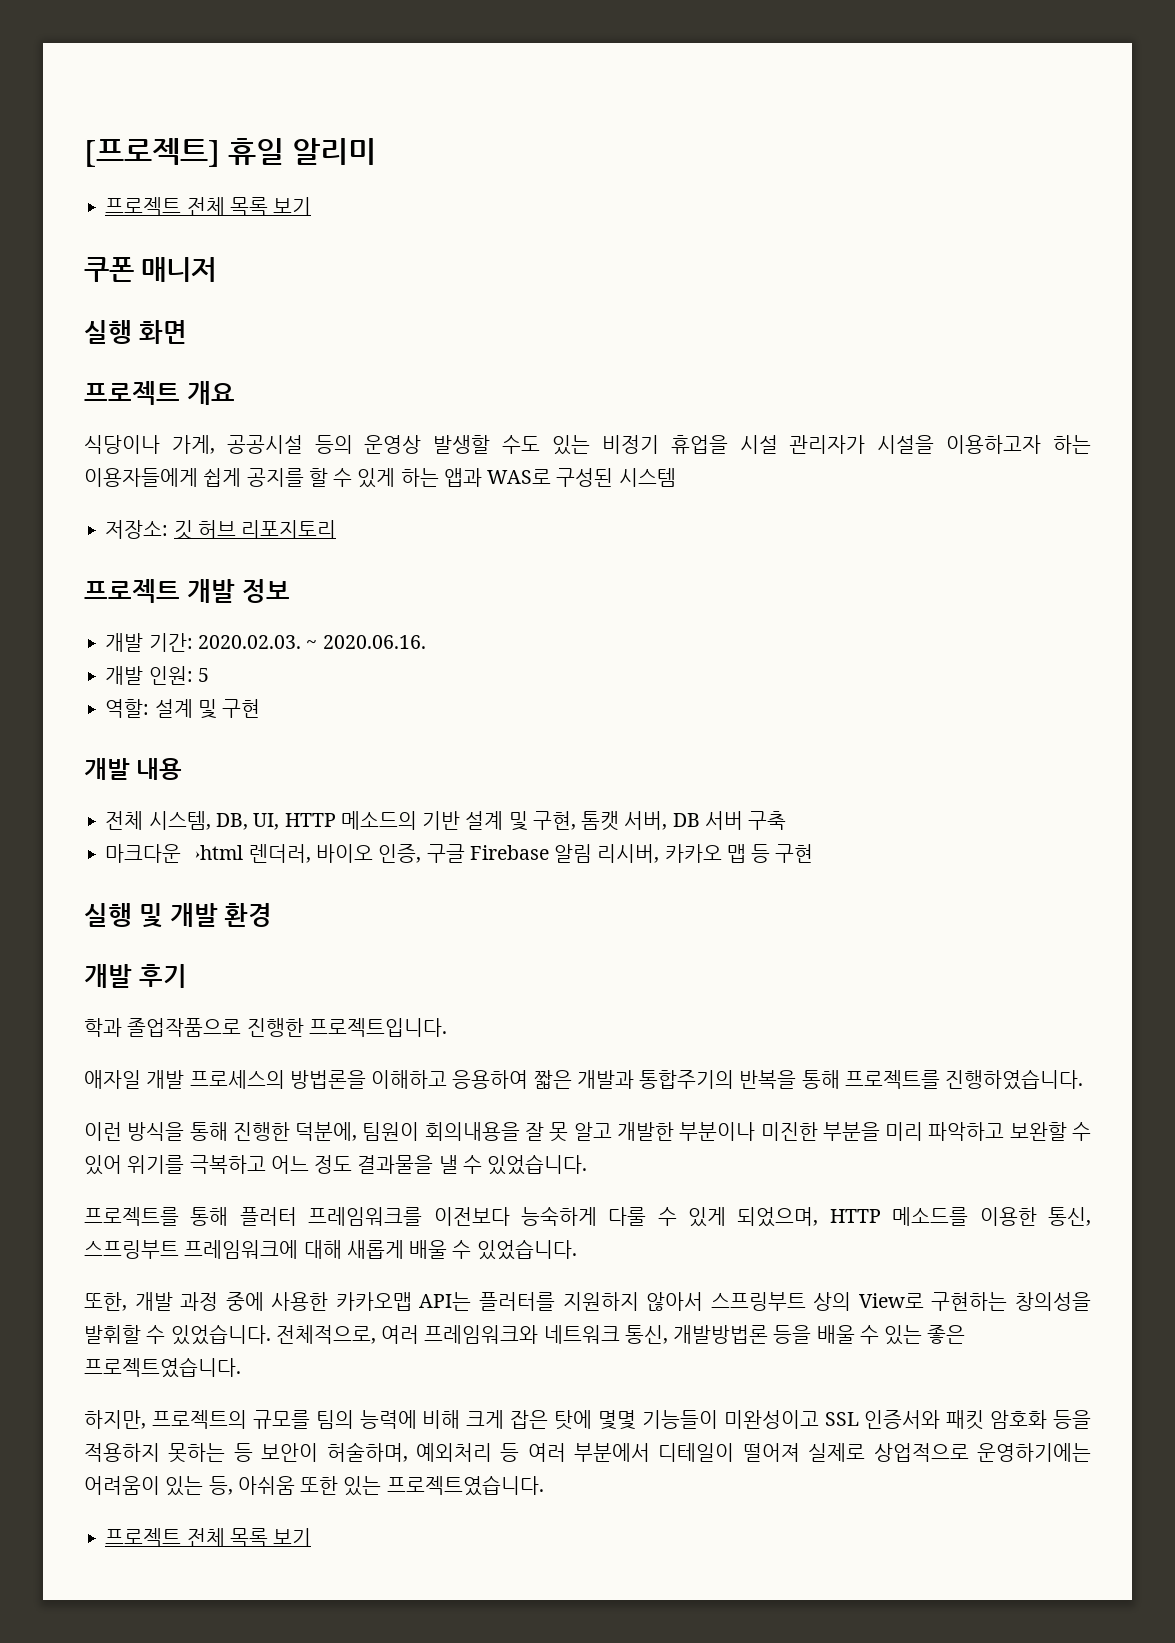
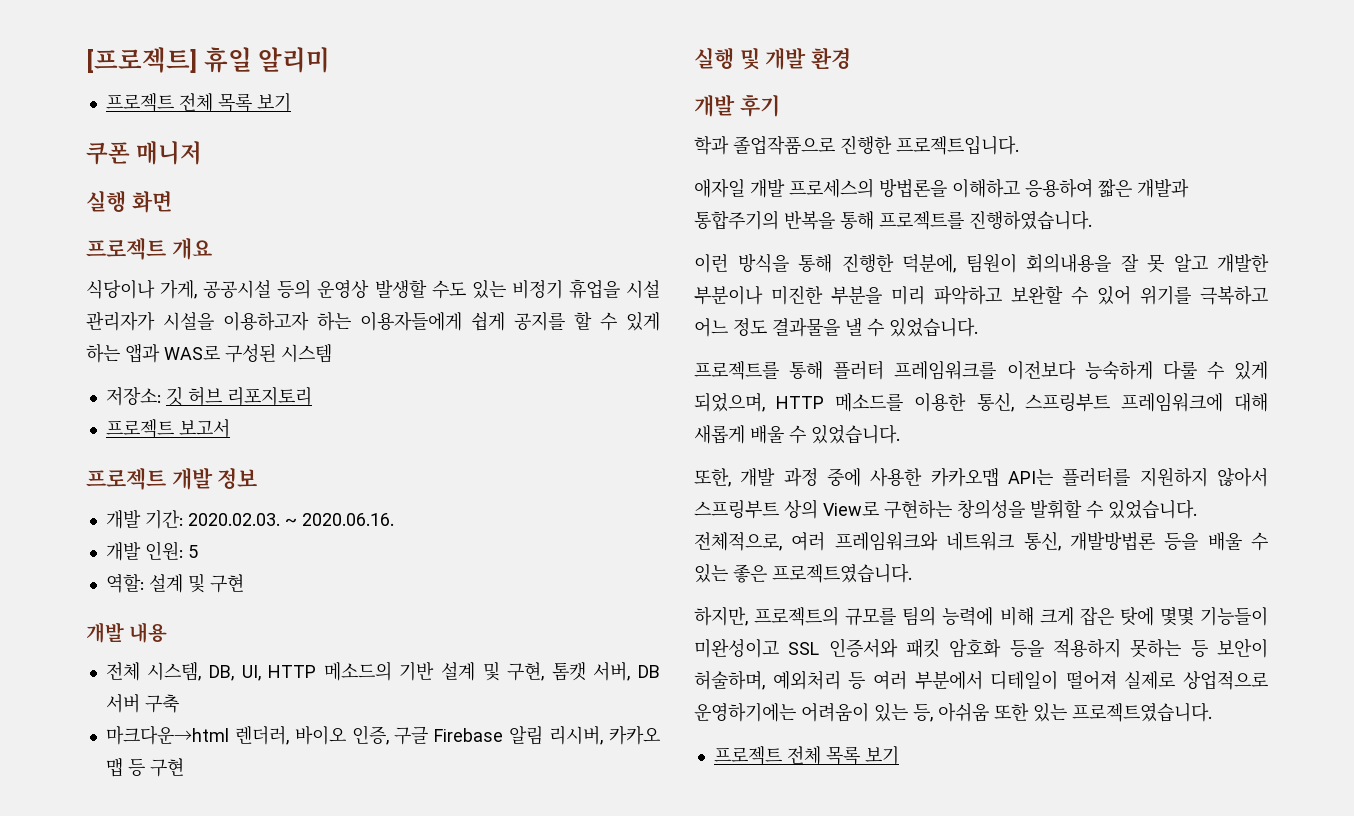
(337, 529) none -> [105,419,230,438] // 프로젝트 보고서

